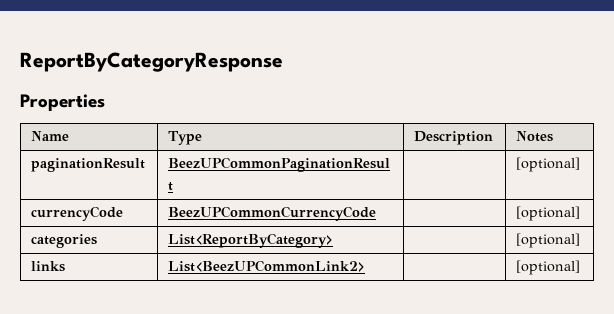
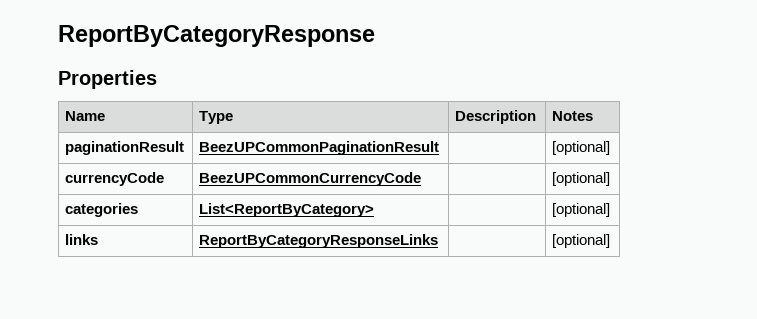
[168,260,366,272] List<BeezUPCommonLink2> -> [199,234,439,248] ReportByCategoryResponseLinks

